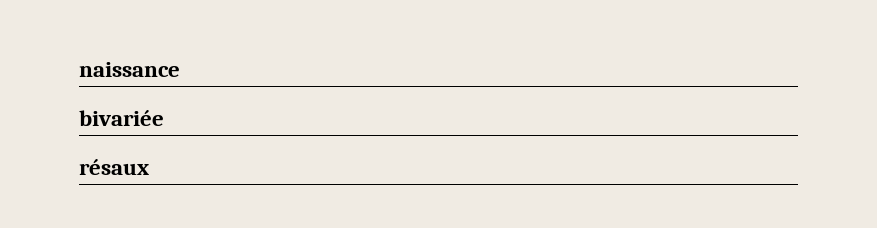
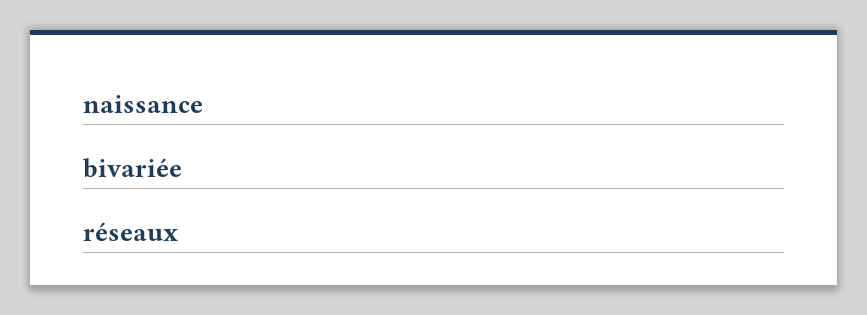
[79,159,149,175] résaux -> [83,222,178,241] réseaux

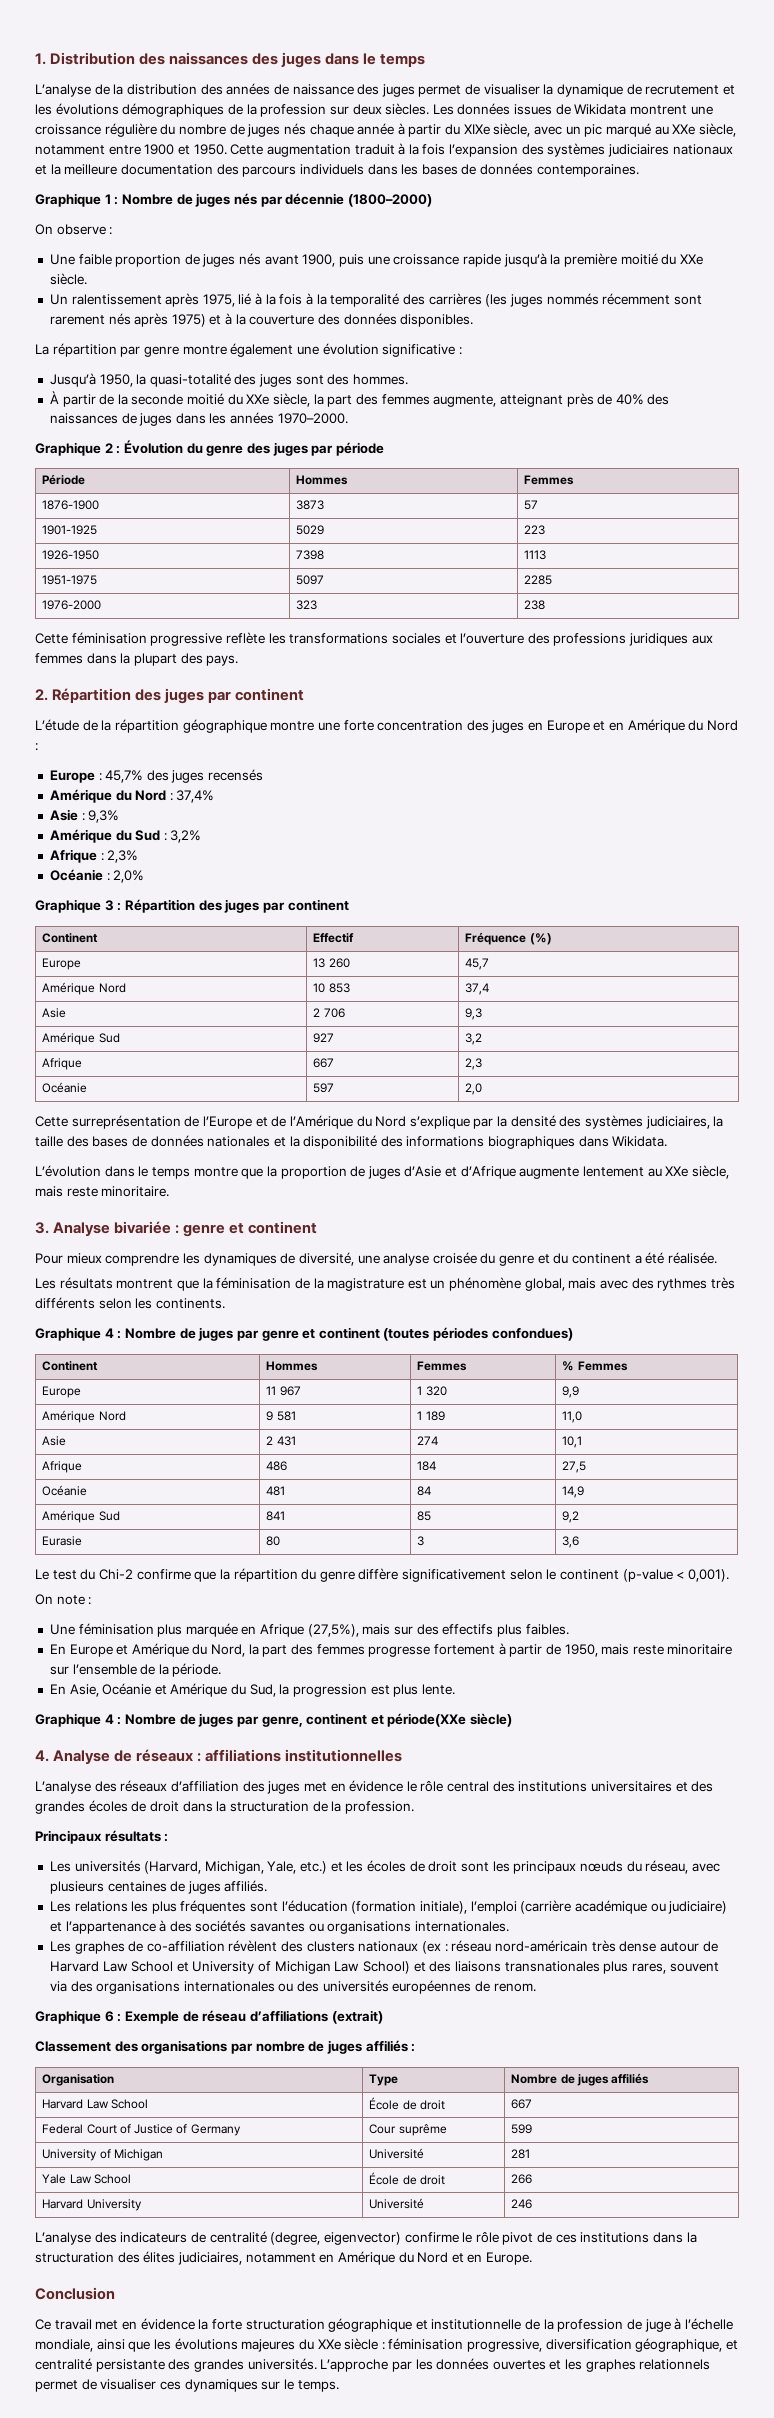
[83,95,203,113] [83,158,182,178] [83,222,178,241] naissance // bivariée // réseaux -> [35,52,426,68] [35,83,735,97] [35,103,713,117] [35,123,736,137] [35,143,733,157] [35,163,639,177] [35,193,432,207] [35,224,113,235] [49,253,703,267] [49,273,87,285] [49,293,702,307] [49,313,474,327] [35,343,462,357] [49,373,409,387] [49,391,670,407] [49,412,348,426] [35,440,384,456] [42,474,86,485] [296,475,349,485] [524,475,575,485] [42,500,100,510] [296,500,325,510] [524,500,539,510] [42,525,98,535] [296,525,325,535] [524,525,546,535] [42,550,100,560] [296,550,325,560] [524,550,547,560] [42,575,98,585] [296,575,325,585] [524,575,553,585] [42,600,102,610] [296,600,318,610] [524,600,546,610] [35,632,713,646] [35,653,239,666] [35,688,305,704] [35,719,738,733] [35,743,38,751] [49,769,264,783] [49,789,215,803] [49,809,120,823] [49,829,202,843] [49,849,139,863] [49,869,145,883] [35,899,349,913] [42,933,99,943] [313,933,355,943] [465,932,552,945] [42,958,82,970] [313,958,350,968] [465,958,490,970] [42,982,126,995] [313,983,350,993] [465,983,490,995] [42,1008,67,1018] [313,1008,345,1018] [465,1008,483,1020] [42,1032,120,1045] [313,1033,335,1043] [465,1033,483,1045] [42,1058,83,1070] [313,1058,335,1068] [465,1058,483,1070] [42,1082,88,1093] [313,1083,335,1093] [465,1083,483,1095] [35,1115,724,1129] [35,1135,668,1149] [35,1165,729,1179] [35,1186,170,1197] [35,1221,318,1237] [35,1252,717,1266] [35,1277,735,1291] [35,1297,225,1309] [35,1327,573,1341] [42,1361,99,1371] [266,1361,319,1371] [417,1361,468,1371] [562,1361,628,1371] [42,1386,82,1398] [266,1386,301,1396] [417,1386,447,1396] [562,1386,580,1398] [42,1410,126,1423] [266,1411,296,1421] [417,1411,445,1421] [562,1411,583,1423] [42,1436,67,1446] [266,1436,296,1446] [417,1436,439,1445] [562,1436,583,1448] [42,1461,83,1473] [266,1461,288,1471] [417,1461,437,1471] [562,1461,587,1473] [42,1485,88,1496] [266,1486,286,1496] [417,1486,432,1496] [562,1486,585,1498] [42,1510,120,1523] [266,1511,286,1521] [417,1511,432,1521] [562,1511,580,1523] [42,1536,83,1546] [266,1536,281,1546] [417,1536,425,1546] [562,1536,580,1548] [35,1568,729,1582] [35,1594,92,1605] [49,1623,569,1637] [49,1643,733,1657] [49,1663,222,1677] [49,1683,455,1697] [35,1713,513,1727] [35,1749,403,1764] [35,1780,714,1794] [35,1800,414,1814] [35,1830,169,1844] [49,1860,720,1874] [49,1880,268,1894] [49,1900,728,1914] [49,1920,510,1934] [49,1940,718,1954] [49,1961,719,1974] [49,1980,536,1994] [35,2010,383,2024] [35,2040,416,2054] [42,2074,115,2086] [369,2074,399,2086] [511,2073,650,2086] [42,2099,148,2109] [369,2097,445,2110] [511,2099,533,2109] [42,2124,241,2136] [369,2124,447,2136] [511,2124,533,2134] [42,2149,163,2161] [369,2148,425,2159] [511,2149,531,2159] [42,2174,131,2184] [369,2172,445,2185] [511,2174,533,2184] [42,2199,142,2211] [369,2198,425,2209] [511,2199,533,2209] [35,2231,697,2245] [35,2251,533,2265] [35,2287,115,2300] [35,2318,733,2332] [35,2338,739,2352] [35,2358,711,2372] [35,2379,339,2392] 1. Distribution des naissances des juges dans le temps // L’analyse de la distribution des années de naissance des juges permet de visualiser la dynamique de recrutement et les évolutions démographiques de la profession sur deux siècles. Les données issues de Wikidata montrent une croissance régulière du nombre de juges nés chaque année à partir du XIXe siècle, avec un pic marqué au XXe siècle, notamment entre 1900 et 1950. Cette augmentation traduit à la fois l’expansion des systèmes judiciaires nationaux et la meilleure documentation des parcours individuels dans les bases de données contemporaines. // Graphique 1 : Nombre de juges nés par décennie (1800–2000) // On observe : // Une faible proportion de juges nés avant 1900, puis une croissance rapide jusqu’à la première moitié du XXe siècle. // Un ralentissement après 1975, lié à la fois à la temporalité des carrières (les juges nommés récemment sont rarement nés après 1975) et à la couverture des données disponibles. // La répartition par genre montre également une évolution significative : // Jusqu’à 1950, la quasi-totalité des juges sont des hommes. // À partir de la seconde moitié du XXe siècle, la part des femmes augmente, atteignant près de 40% des naissances de juges dans les années 1970–2000. // Graphique 2 : Évolution du genre des juges par période // Période | Hommes | Femmes // 1876-1900 | 3873 | 57 // 1901-1925 | 5029 | 223 // 1926-1950 | 7398 | 1113 // 1951-1975 | 5097 | 2285 // 1976-2000 | 323 | 238 // Cette féminisation progressive reflète les transformations sociales et l’ouverture des professions juridiques aux femmes dans la plupart des pays. // 2. Répartition des juges par continent // L’étude de la répartition géographique montre une forte concentration des juges en Europe et en Amérique du Nord : // Europe : 45,7% des juges recensés // Amérique du Nord : 37,4% // Asie : 9,3% // Amérique du Sud : 3,2% // Afrique : 2,3% // Océanie : 2,0% // Graphique 3 : Répartition des juges par continent // Continent | Effectif | Fréquence (%) // Europe | 13 260 | 45,7 // Amérique Nord | 10 853 | 37,4 // Asie | 2 706 | 9,3 // Amérique Sud | 927 | 3,2 // Afrique | 667 | 2,3 // Océanie | 597 | 2,0 // Cette surreprésentation de l’Europe et de l’Amérique du Nord s’explique par la densité des systèmes judiciaires, la taille des bases de données nationales et la disponibilité des informations biographiques dans Wikidata. // L’évolution dans le temps montre que la proportion de juges d’Asie et d’Afrique augmente lentement au XXe siècle, mais reste minoritaire. // 3. Analyse bivariée : genre et continent // Pour mieux comprendre les dynamiques de diversité, une analyse croisée du genre et du continent a été réalisée. // Les résultats montrent que la féminisation de la magistrature est un phénomène global, mais avec des rythmes très différents selon les continents. // Graphique 4 : Nombre de juges par genre et continent (toutes périodes confondues) // Continent | Hommes | Femmes | % Femmes // Europe | 11 967 | 1 320 | 9,9 // Amérique Nord | 9 581 | 1 189 | 11,0 // Asie | 2 431 | 274 | 10,1 // Afrique | 486 | 184 | 27,5 // Océanie | 481 | 84 | 14,9 // Amérique Sud | 841 | 85 | 9,2 // Eurasie | 80 | 3 | 3,6 // Le test du Chi-2 confirme que la répartition du genre diffère significativement selon le continent (p-value < 0,001). // On note : // Une féminisation plus marquée en Afrique (27,5%), mais sur des effectifs plus faibles. // En Europe et Amérique du Nord, la part des femmes progresse fortement à partir de 1950, mais reste minoritaire sur l’ensemble de la période. // En Asie, Océanie et Amérique du Sud, la progression est plus lente. // Graphique 4 : Nombre de juges par genre, continent et période(XXe siècle) // 4. Analyse de réseaux : affiliations institutionnelles // L’analyse des réseaux d’affiliation des juges met en évidence le rôle central des institutions universitaires et des grandes écoles de droit dans la structuration de la profession. // Principaux résultats : // Les universités (Harvard, Michigan, Yale, etc.) et les écoles de droit sont les principaux nœuds du réseau, avec plusieurs centaines de juges affiliés. // Les relations les plus fréquentes sont l’éducation (formation initiale), l’emploi (carrière académique ou judiciaire) et l’appartenance à des sociétés savantes ou organisations internationales. // Les graphes de co-affiliation révèlent des clusters nationaux (ex : réseau nord-américain très dense autour de Harvard Law School et University of Michigan Law School) et des liaisons transnationales plus rares, souvent via des organisations internationales ou des universités européennes de renom. // Graphique 6 : Exemple de réseau d’affiliations (extrait) // Classement des organisations par nombre de juges affiliés : // Organisation | Type | Nombre de juges affiliés // Harvard Law School | École de droit | 667 // Federal Court of Justice of Germany | Cour suprême | 599 // University of Michigan | Université | 281 // Yale Law School | École de droit | 266 // Harvard University | Université | 246 // L’analyse des indicateurs de centralité (degree, eigenvector) confirme le rôle pivot de ces institutions dans la structuration des élites judiciaires, notamment en Amérique du Nord et en Europe. // Conclusion // Ce travail met en évidence la forte structuration géographique et institutionnelle de la profession de juge à l’échelle mondiale, ainsi que les évolutions majeures du XXe siècle : féminisation progressive, diversification géographique, et centralité persistante des grandes universités. L’approche par les données ouvertes et les graphes relationnels permet de visualiser ces dynamiques sur le temps.

